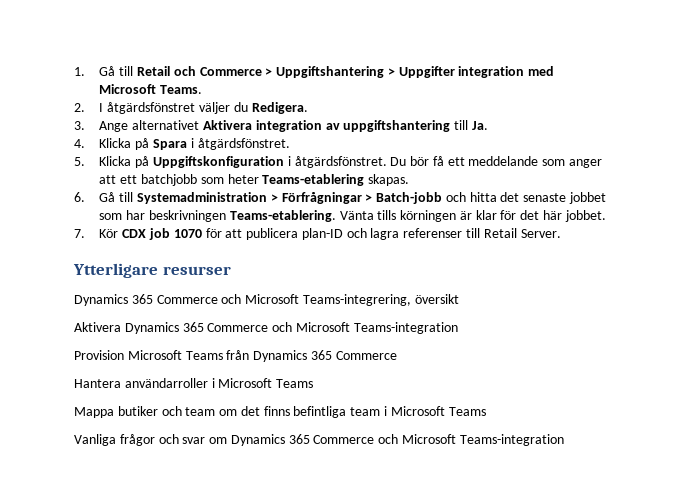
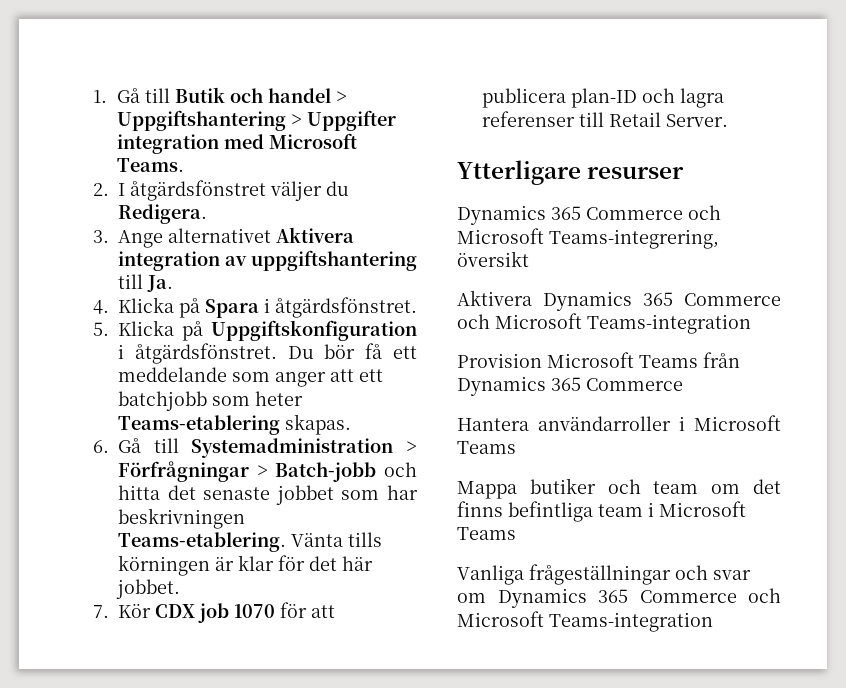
[136,66,262,76] Retail och Commerce -> [175,87,332,103] Butik och handel
[119,434,155,446] frågor -> [529,564,671,585] frågeställningar

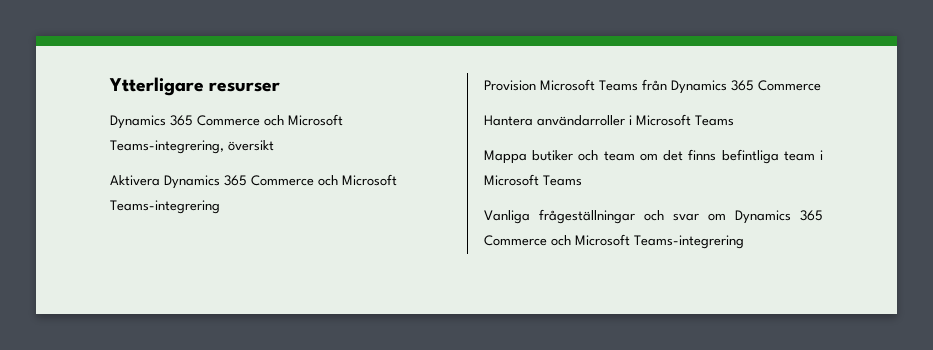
[93,87,348,103] [117,110,397,131] [117,133,358,154] [117,158,185,172] [93,180,349,201] [118,204,207,224] [93,227,354,248] [118,250,417,271] [118,274,173,292] [93,297,417,318] [93,320,417,341] [118,343,418,364] [118,367,383,387] [118,391,303,411] [118,414,351,435] [93,438,418,458] [118,461,417,482] [118,485,418,505] [118,508,245,529] [118,532,382,552] [118,555,373,576] [116,579,180,599] [93,602,335,623] [482,88,724,108] [482,111,728,127] 1. Gå till Butik och handel > Uppgiftshantering > Uppgifter integration med Microsoft Teams. // 2. I åtgärdsfönstret väljer du Redigera. // 3. Ange alternativet Aktivera integration av uppgiftshantering till Ja. // 4. Klicka på Spara i åtgärdsfönstret. // 5. Klicka på Uppgiftskonfiguration i åtgärdsfönstret. Du bör få ett meddelande som anger att ett batchjobb som heter Teams-etablering skapas. // 6. Gå till Systemadministration > Förfrågningar > Batch-jobb och hitta det senaste jobbet som har beskrivningen Teams-etablering. Vänta tills körningen är klar för det här jobbet. // 7. Kör CDX job 1070 för att publicera plan-ID och lagra referenser till Retail Server. // -> (109, 86) none
[587,314,751,334] Teams-integration -> [110,200,220,214] Teams-integrering
[549,612,713,632] Teams-integration -> [634,235,744,249] Teams-integrering

